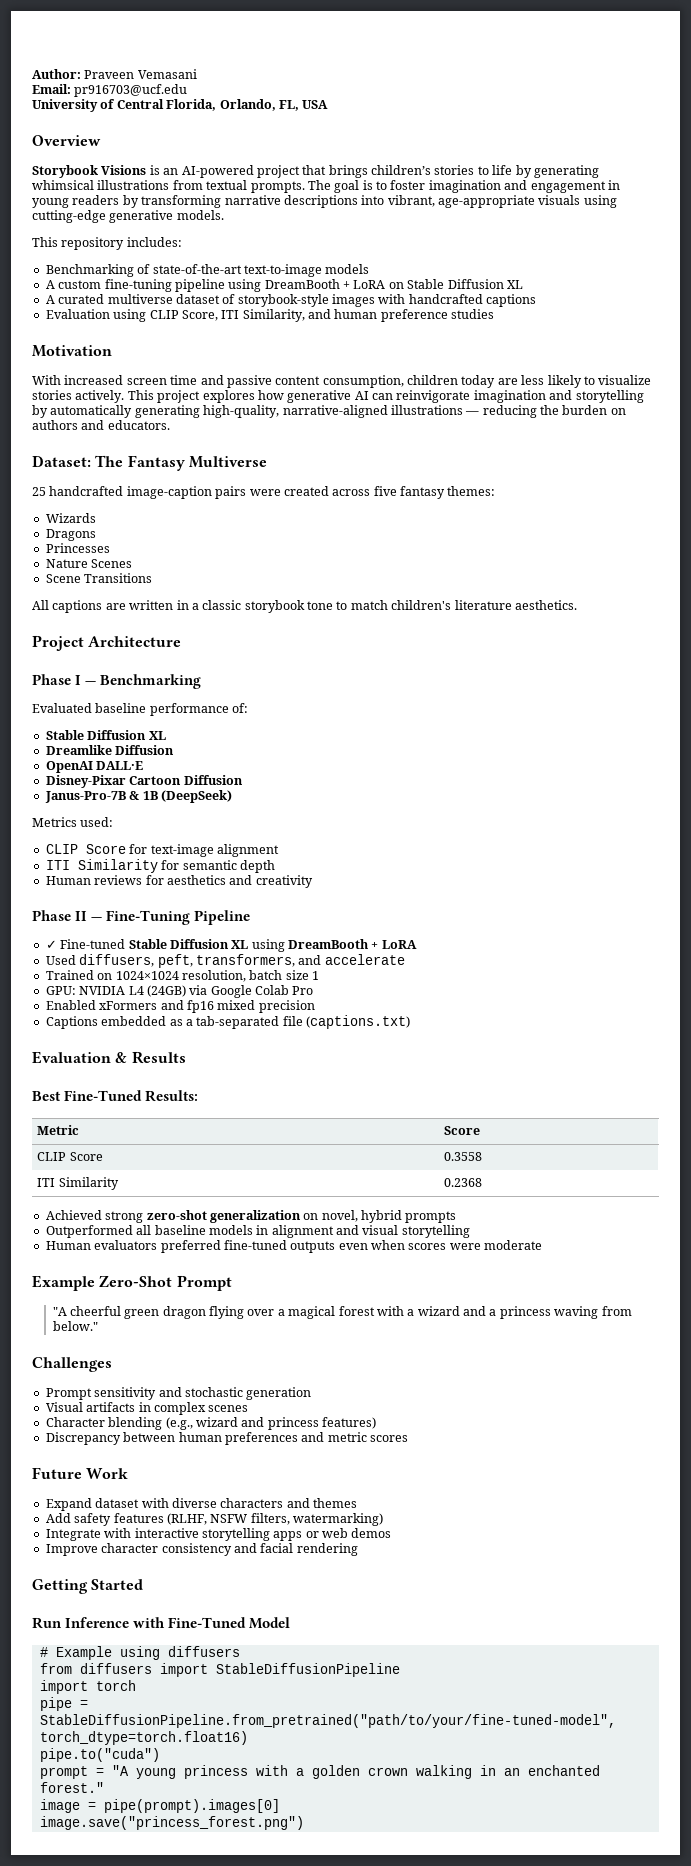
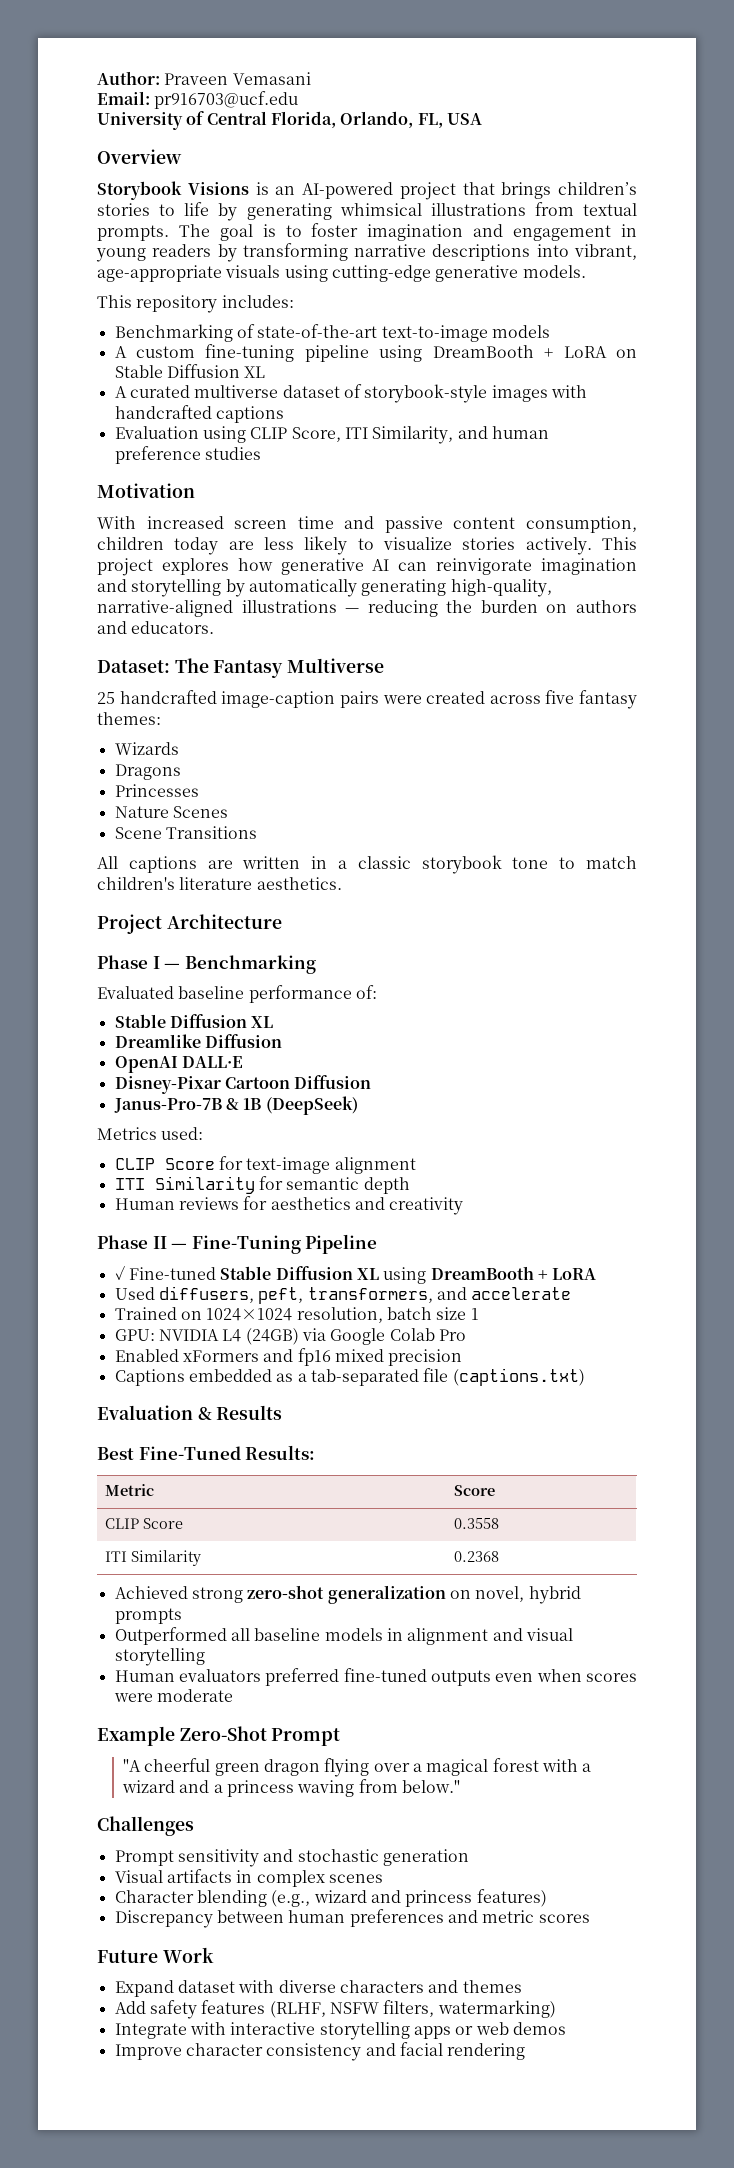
[32,1579,144,1594] [32,1617,291,1629] [39,1646,240,1660] [39,1663,400,1677] [39,1680,136,1694] [39,1697,88,1711] [39,1714,616,1728] [39,1731,248,1745] [39,1748,160,1762] [39,1765,600,1779] [39,1782,104,1793] [39,1799,280,1813] [39,1816,304,1830] // Getting Started // Run Inference with Fine-Tuned Model // # Example using diffusers // from diffusers import StableDiffusionPipeline // import torch // pipe = StableDiffusionPipeline.from_pretrained("path/to/your/fine-tuned-model", torch_dtype=torch.float16) // pipe.to("cuda") // prompt = "A young princess with a golden crown walking in an enchanted forest." // image = pipe(prompt).images[0] // image.save("princess_forest.png") -> (526, 2051) none

